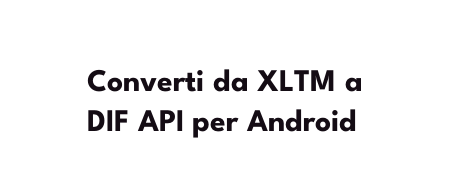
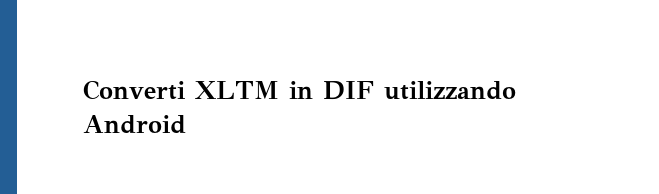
[212,69,363,92] [87,110,240,138] da XLTM a DIF API per -> [195,81,516,100] XLTM in DIF utilizzando

